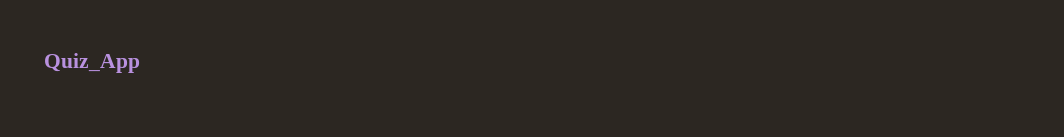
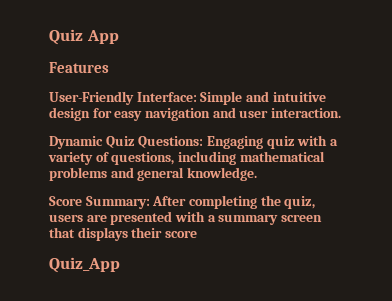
(44, 63) none -> [49,29,119,45] [49,62,109,73] [49,91,326,105] [49,107,341,121] [49,135,338,149] [48,151,325,165] [49,167,257,181] [49,195,316,209] [49,211,322,225] [49,227,197,241] Quiz App // Features // User-Friendly Interface: Simple and intuitive design for easy navigation and user interaction. // Dynamic Quiz Questions: Engaging quiz with a variety of questions, including mathematical problems and general knowledge. // Score Summary: After completing the quiz, users are presented with a summary screen that displays their score //

